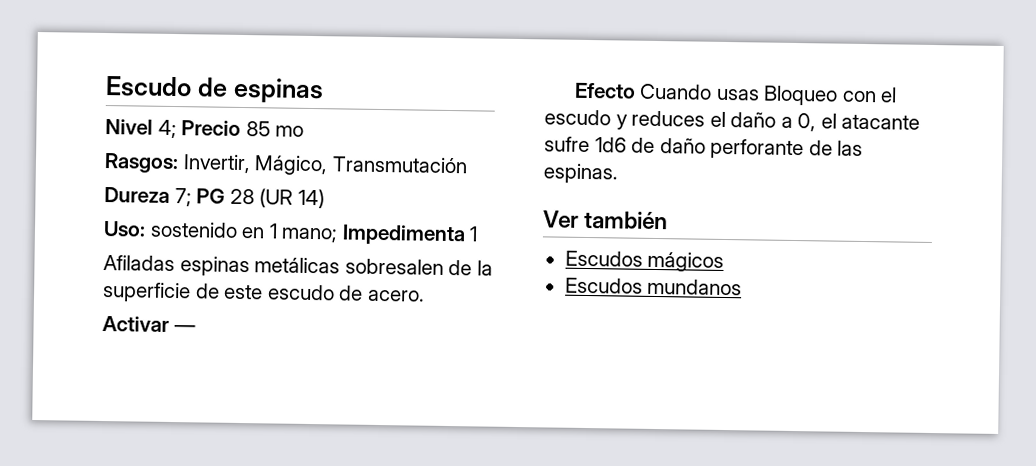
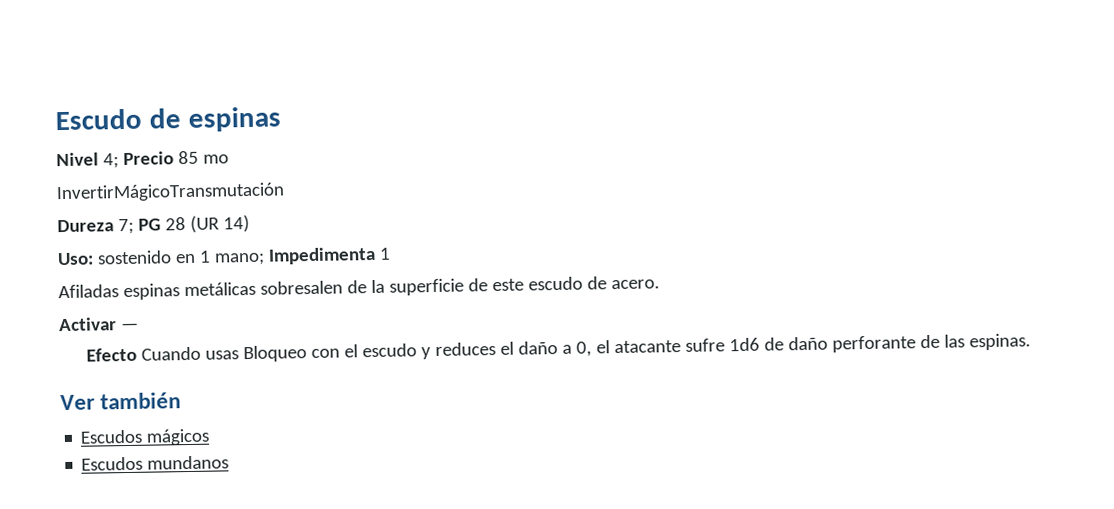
[104,153,468,176] Rasgos: Invertir, Mágico, Transmutación -> [56,182,285,203] InvertirMágicoTransmutación

